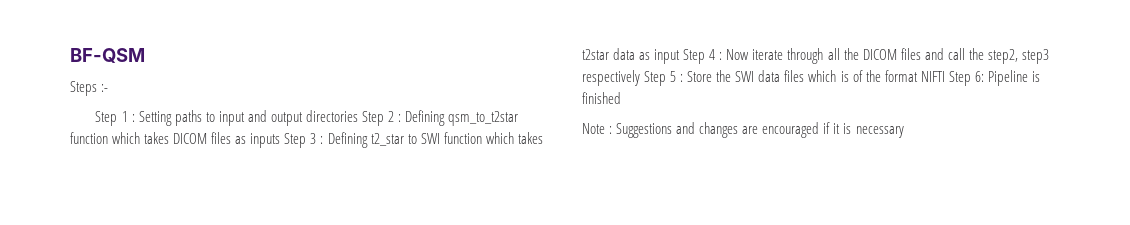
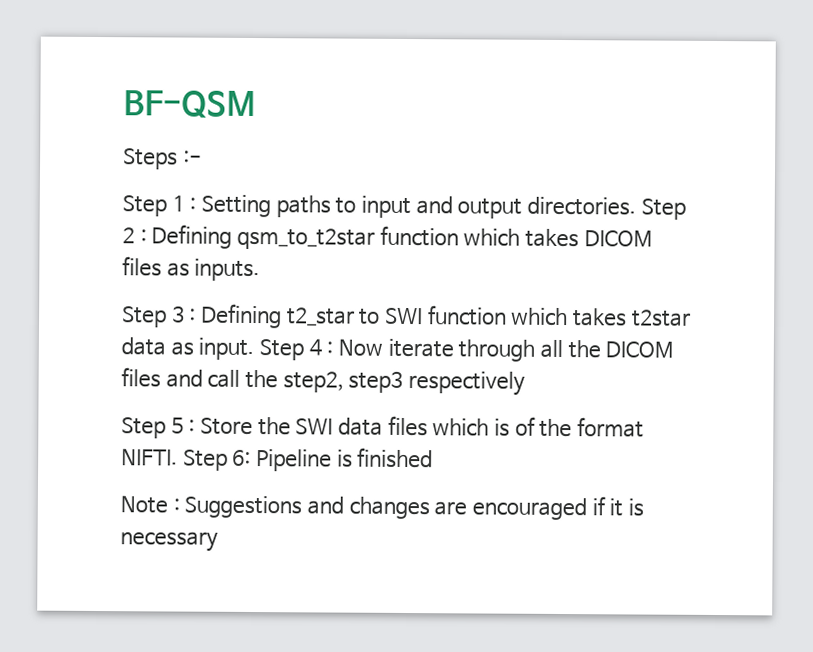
[305,110,358,122] directories -> [526,196,636,216] directories.
[250,133,281,148] inputs -> [194,258,261,282] inputs. //
[654,49,681,64] input -> [198,337,255,361] input.
(640, 78) none -> (526, 383) //
[920,71,945,82] NIFTI -> [121,448,178,466] NIFTI.

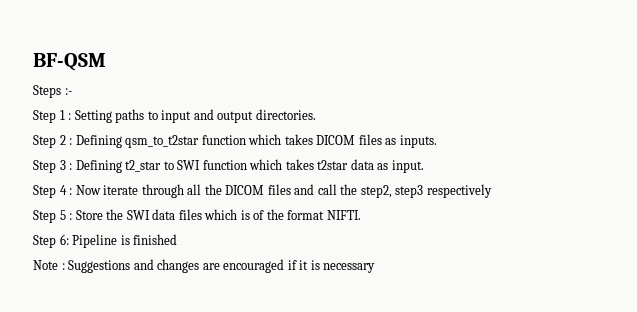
(636, 206) none -> (316, 114) //
(255, 349) none -> (424, 166) //
(178, 457) none -> (361, 215) //

